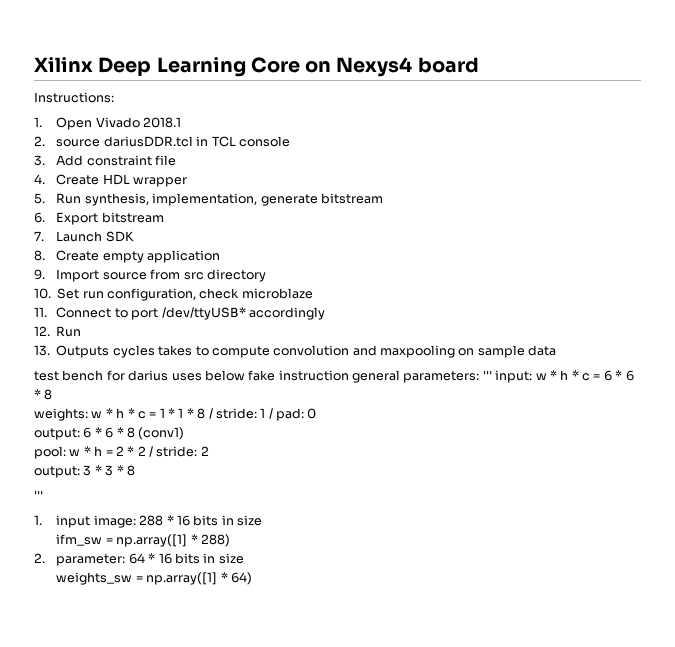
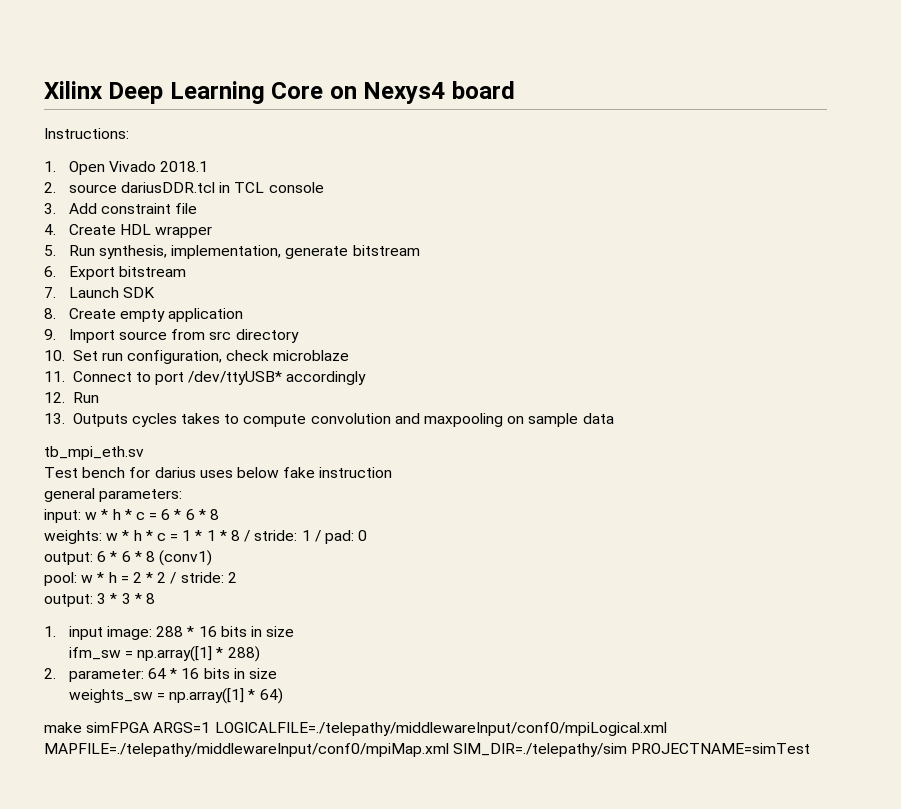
[34,371,59,381] test -> [44,446,144,460] [44,467,78,478] tb_mpi_eth.sv // Test
(349, 375) none -> (393, 472) //
[482,370,492,380] ''' -> (183, 495) //
[34,490,43,500] // ''' -> (155, 598) none
(252, 578) none -> [44,722,667,736] [44,743,811,757] // make simFPGA ARGS=1 LOGICALFILE=./telepathy/middlewareInput/conf0/mpiLogical.xml MAPFILE=./telepathy/middlewareInput/conf0/mpiMap.xml SIM_DIR=./telepathy/sim PROJECTNAME=simTest

